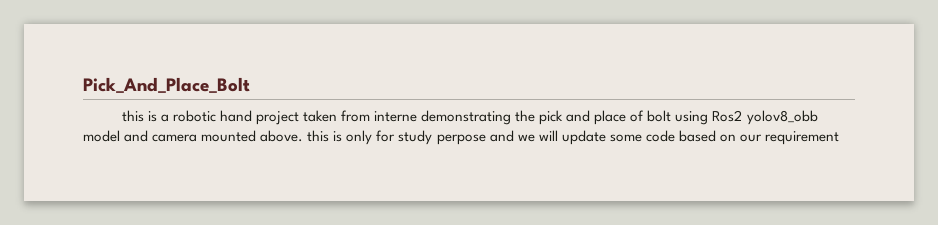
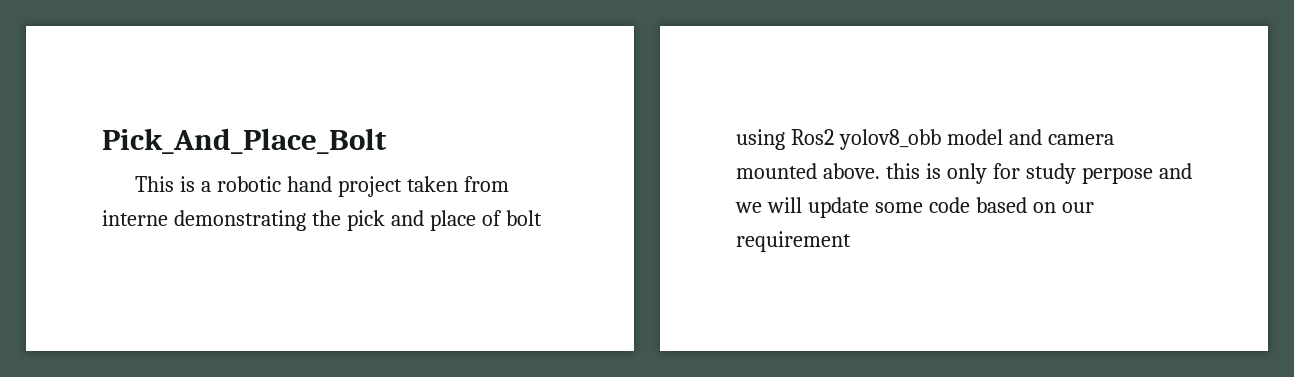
[121,110,144,122] this -> [134,176,174,192] This

